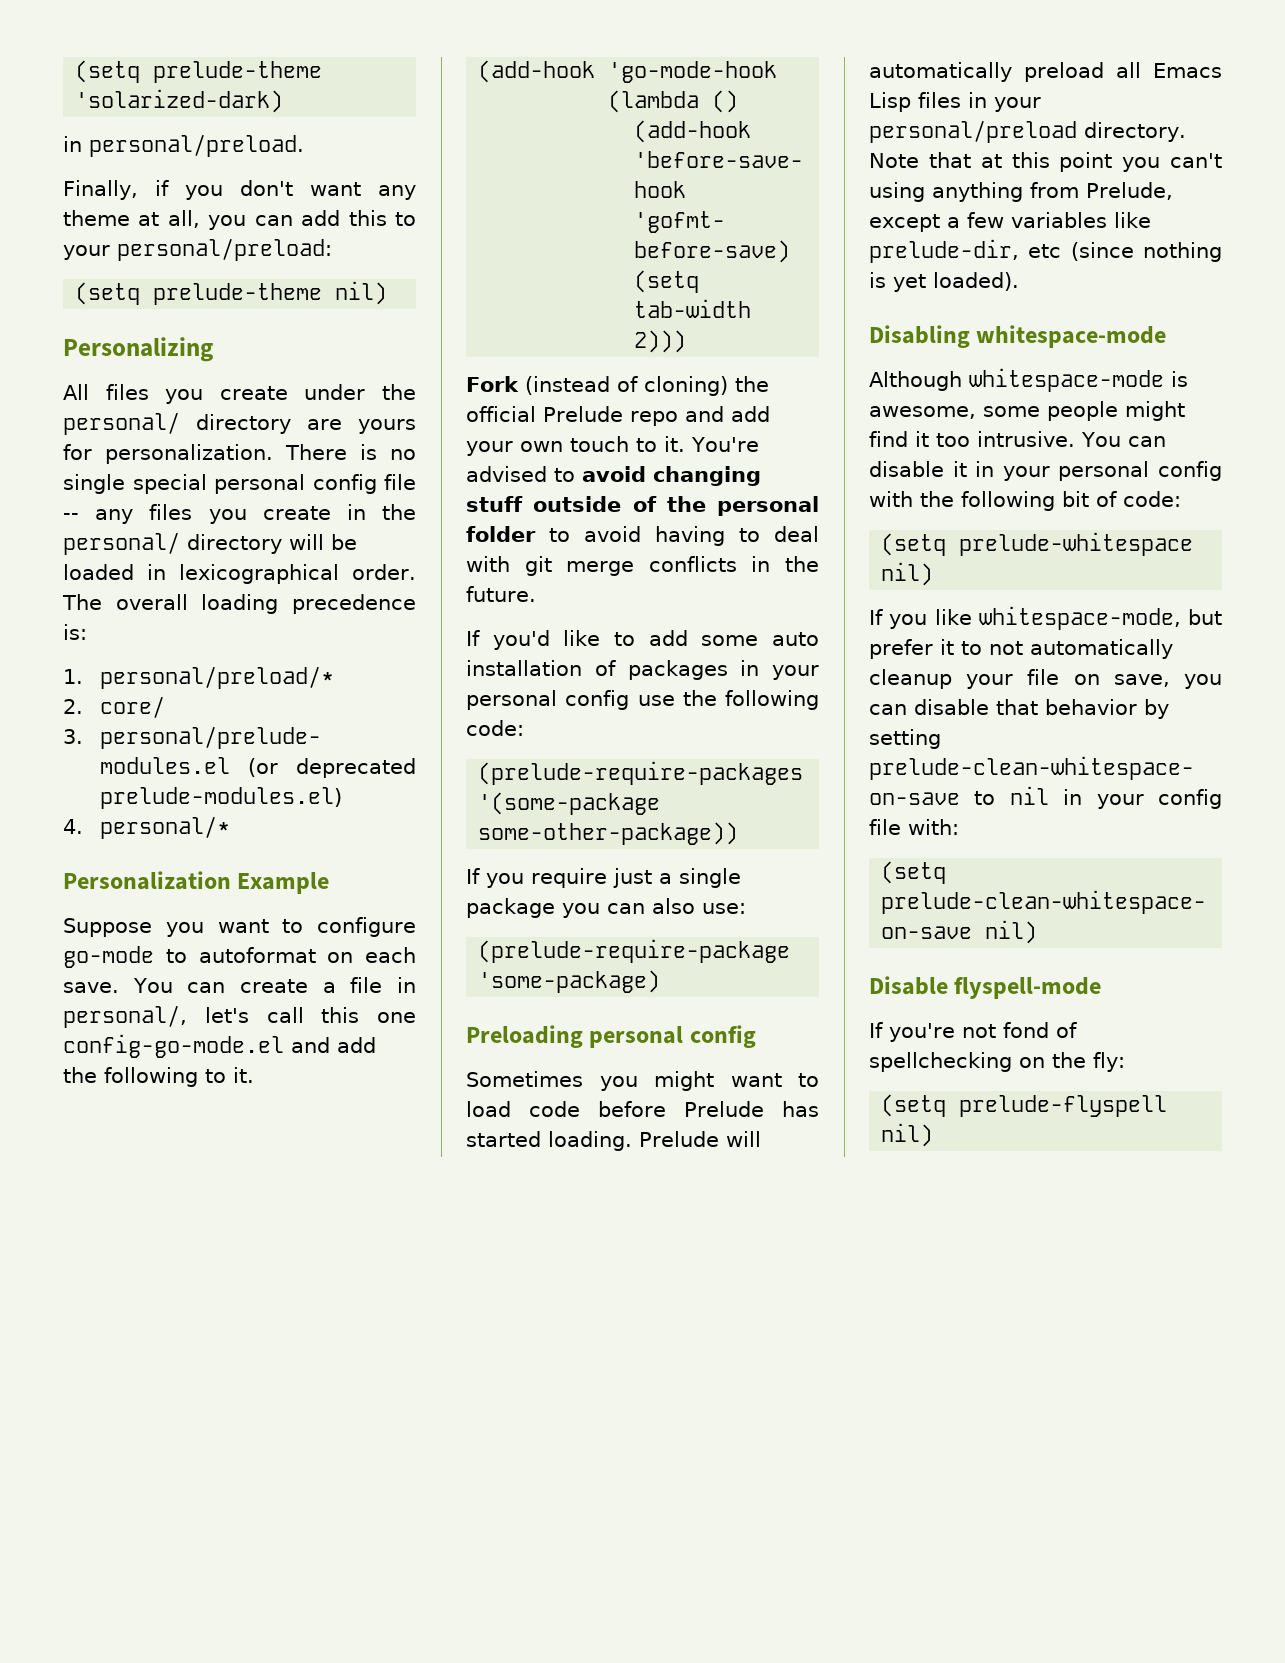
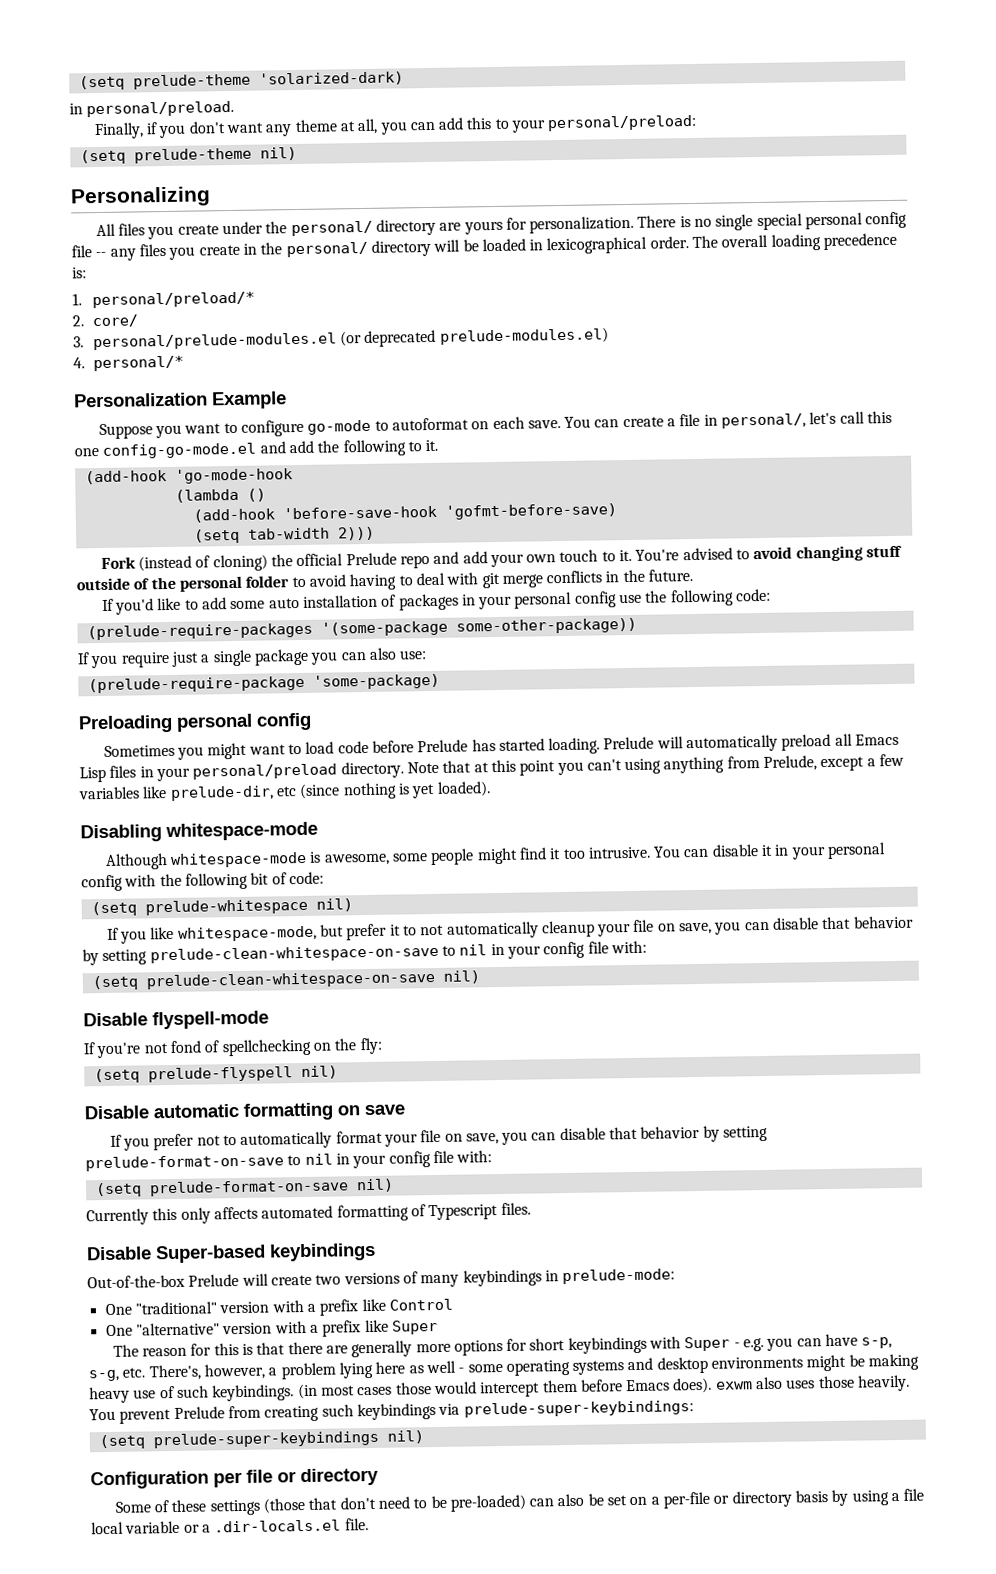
(934, 1135) none -> [84,1102,405,1121] [109,1125,769,1151] [85,1150,493,1172] [94,1178,394,1198] [86,1202,531,1226] [86,1242,376,1264] [87,1268,676,1289] [104,1298,453,1316] [105,1319,438,1337] [112,1333,893,1358] [88,1353,920,1382] [89,1374,911,1404] [89,1400,694,1424] [98,1430,424,1450] [90,1467,379,1490] [114,1488,925,1516] [91,1518,369,1535] // Disable automatic formatting on save // If you prefer not to automatically format your file on save, you can disable that behavior by setting prelude-format-on-save to nil in your config file with: // (setq prelude-format-on-save nil) // Currently this only affects automated formatting of Typescript files. // Disable Super-based keybindings // Out-of-the-box Prelude will create two versions of many keybindings in prelude-mode: // One "traditional" version with a prefix like Control // One "alternative" version with a prefix like Super // The reason for this is that there are generally more options for short keybindings with Super - e.g. you can have s-p, s-g, etc. There's, however, a problem lying here as well - some operating systems and desktop environments might be making heavy use of such keybindings. (in most cases those would intercept them before Emacs does). exwm also uses those heavily. You prevent Prelude from creating such keybindings via prelude-super-keybindings: // (setq prelude-super-keybindings nil) // Configuration per file or directory // Some of these settings (those that don't need to be pre-loaded) can also be set on a per-file or directory basis by using a file local variable or a .dir-locals.el file.

